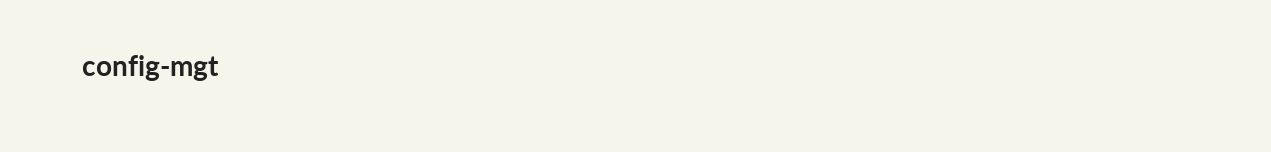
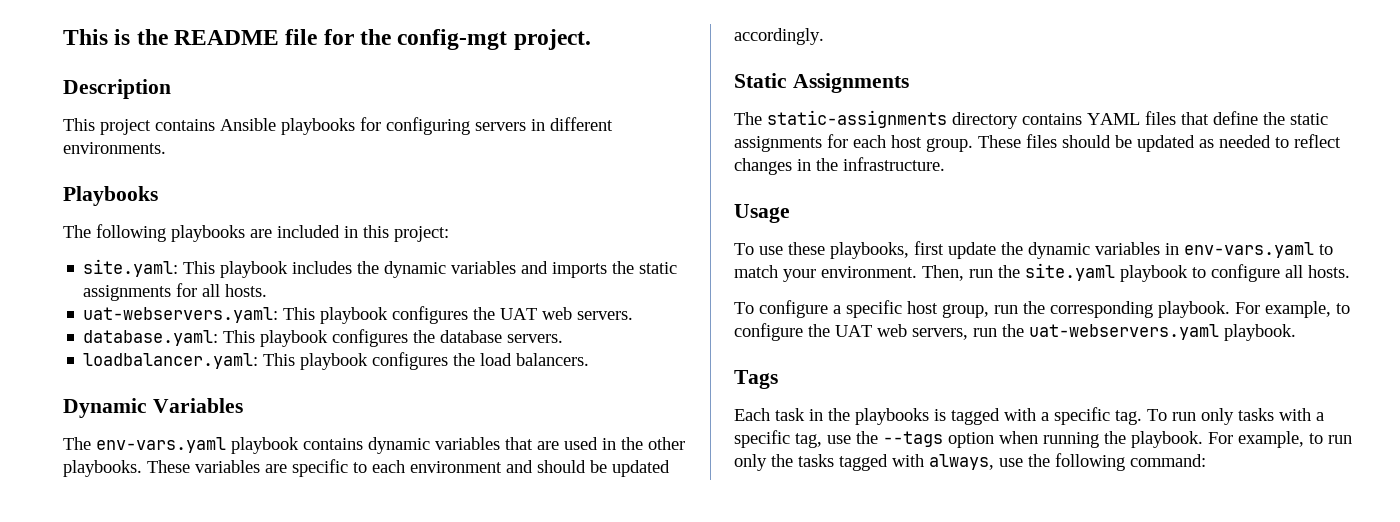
[82,55,219,81] config-mgt -> [63,29,591,50] [63,79,171,99] [63,117,613,135] [63,142,166,154] [63,186,158,206] [63,224,449,242] [83,259,678,278] [83,283,268,301] [83,306,634,324] [83,329,564,347] [83,352,590,370] [63,398,243,418] [63,437,685,454] [63,459,670,477] [734,28,824,45] [734,73,909,93] [734,110,1328,129] [734,134,1341,152] [734,157,945,175] [734,204,790,223] [734,241,1333,259] [734,263,1350,282] [734,300,1350,318] [734,323,1296,341] [734,370,778,389] [734,407,1324,425] [734,430,1352,448] [734,453,1206,471] This is the README file for the config-mgt project. // Description // This project contains Ansible playbooks for configuring servers in different environments. // Playbooks // The following playbooks are included in this project: // site.yaml: This playbook includes the dynamic variables and imports the static assignments for all hosts. // uat-webservers.yaml: This playbook configures the UAT web servers. // database.yaml: This playbook configures the database servers. // loadbalancer.yaml: This playbook configures the load balancers. // Dynamic Variables // The env-vars.yaml playbook contains dynamic variables that are used in the other playbooks. These variables are specific to each environment and should be updated accordingly. // Static Assignments // The static-assignments directory contains YAML files that define the static assignments for each host group. These files should be updated as needed to reflect changes in the infrastructure. // Usage // To use these playbooks, first update the dynamic variables in env-vars.yaml to match your environment. Then, run the site.yaml playbook to configure all hosts. // To configure a specific host group, run the corresponding playbook. For example, to configure the UAT web servers, run the uat-webservers.yaml playbook. // Tags // Each task in the playbooks is tagged with a specific tag. To run only tasks with a specific tag, use the --tags option when running the playbook. For example, to run only the tasks tagged with always, use the following command:

